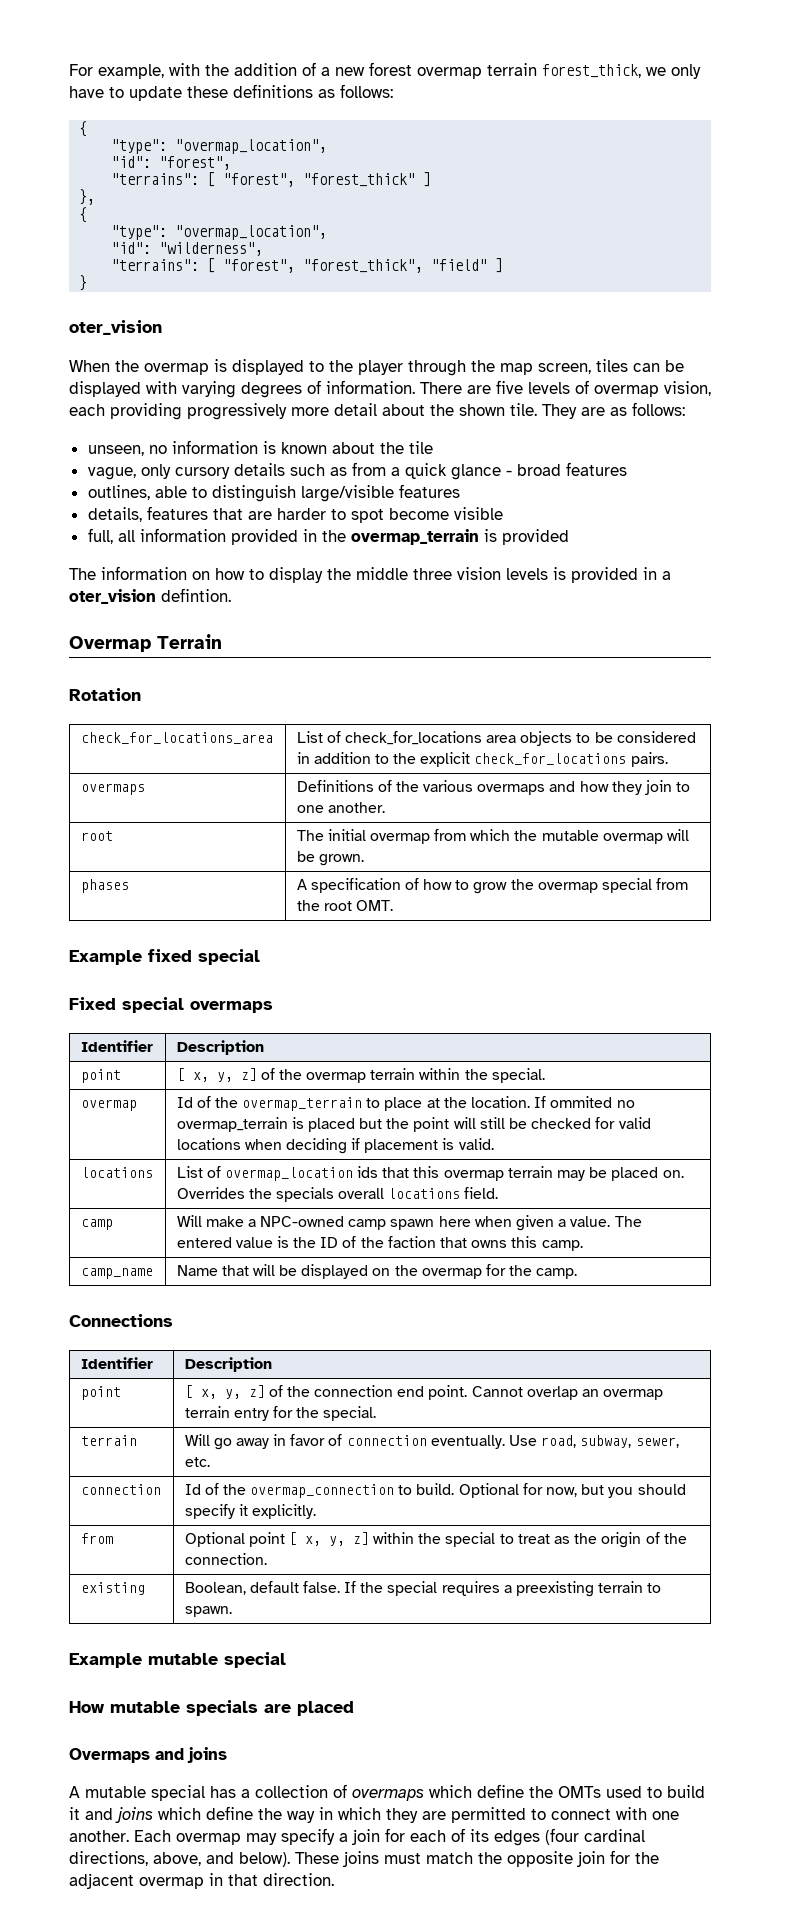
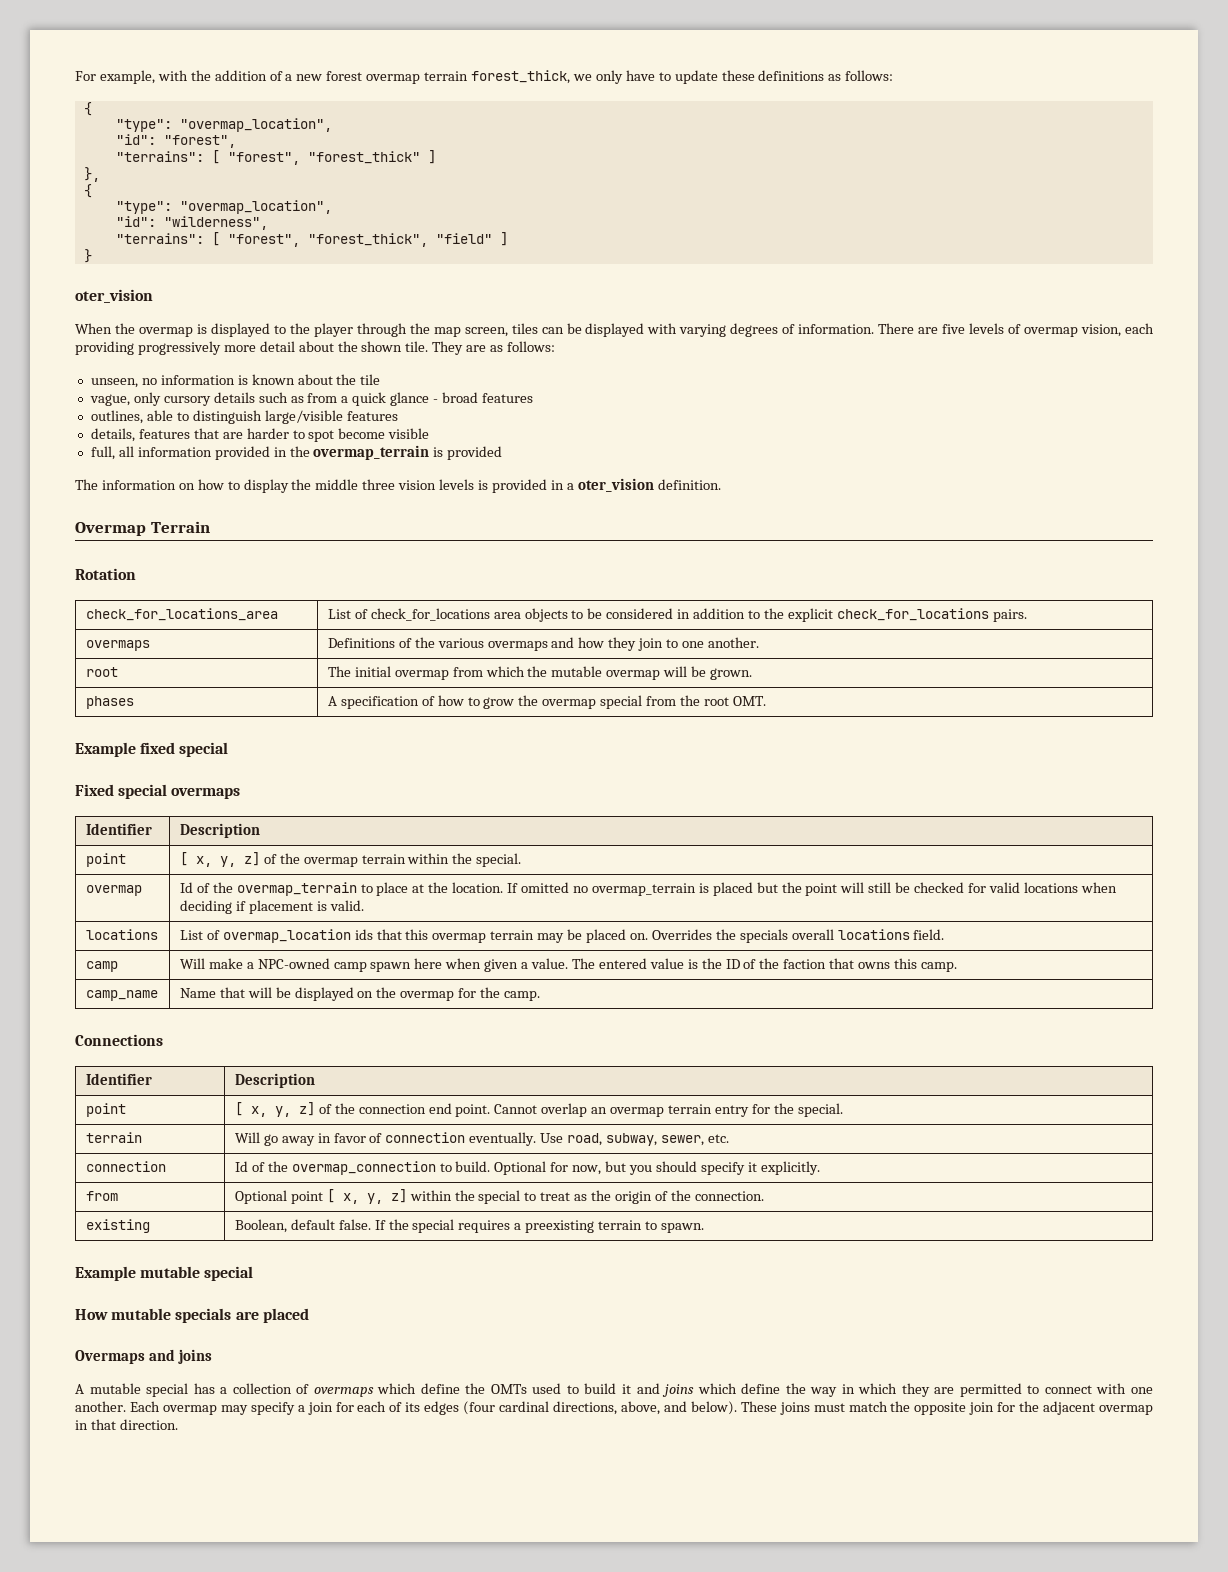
[161,588,231,602] defintion. -> [657,479,721,490] definition.
[550,1096,613,1108] ommited -> [521,882,570,893] omitted

